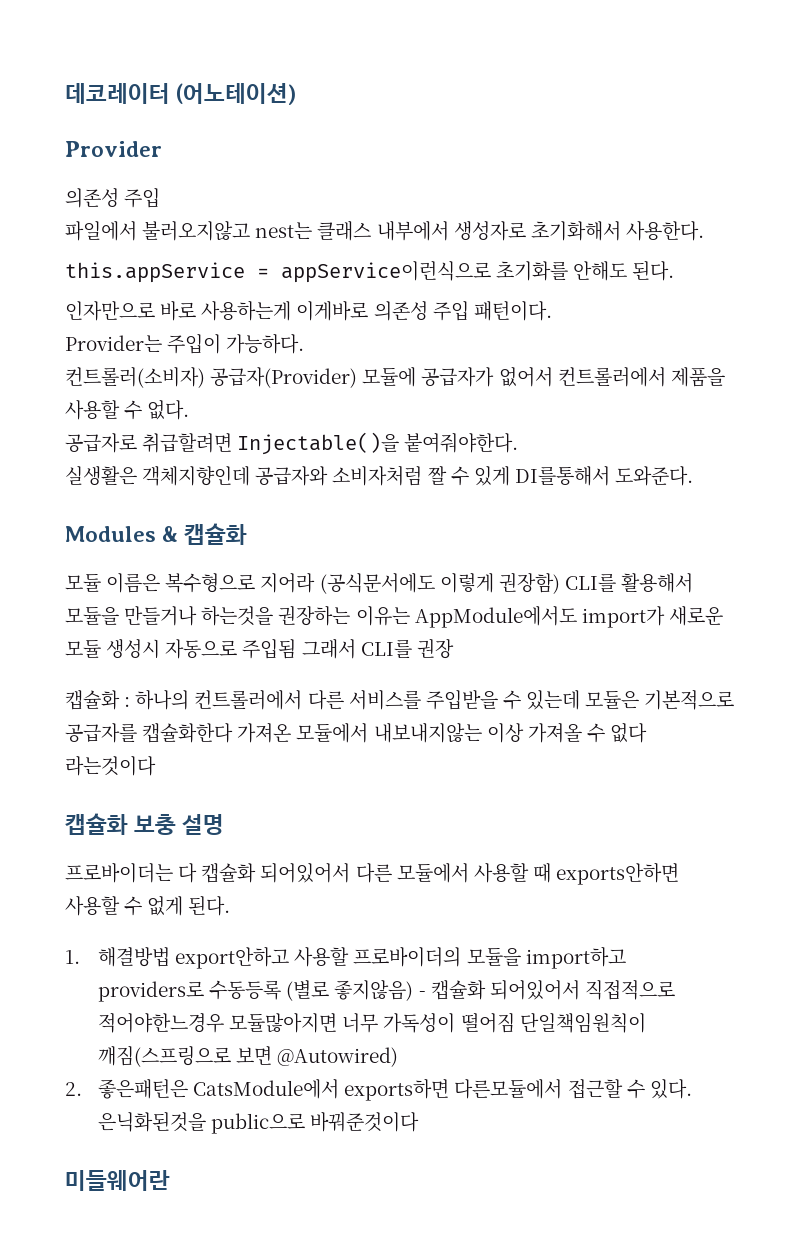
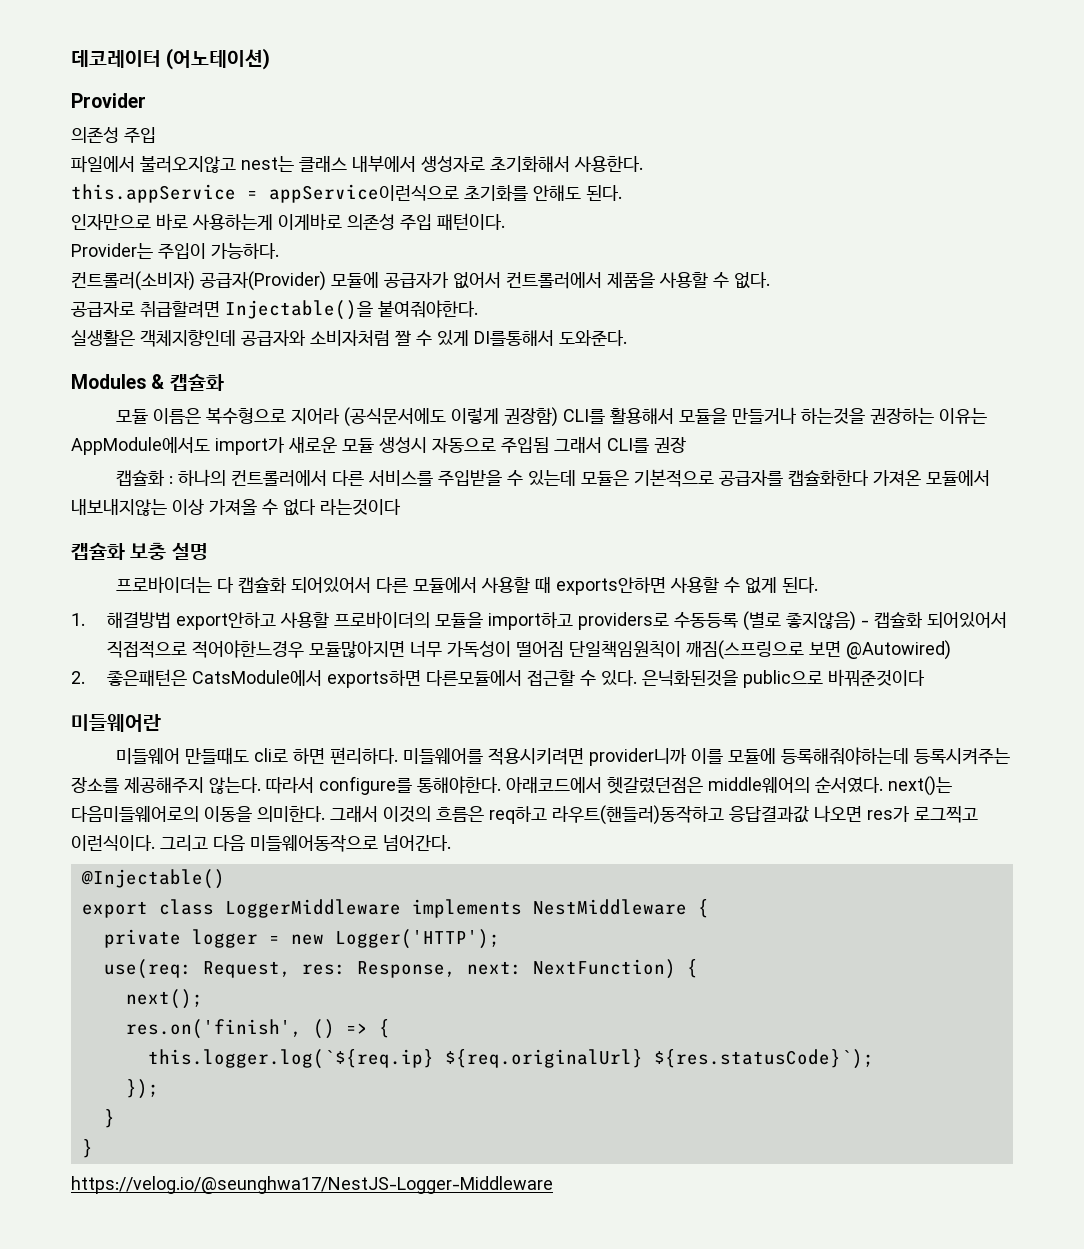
(170, 1180) none -> [116,747,1011,766] [71,776,952,796] [71,805,978,825] [71,834,451,852] [80,869,225,889] [81,899,709,918] [103,929,500,949] [103,959,698,979] [125,989,203,1009] [125,1019,390,1039] [147,1049,874,1069] [125,1079,159,1099] [103,1109,115,1128] [81,1139,93,1158] [71,1176,553,1194] // 미들웨어 만들때도 cli로 하면 편리하다. 미들웨어를 적용시키려면 provider니까 이를 모듈에 등록해줘야하는데 등록시켜주는 장소를 제공해주지 않는다. 따라서 configure를 통해야한다. 아래코드에서 헷갈렸던점은 middle웨어의 순서였다. next()는 다음미들웨어로의 이동을 의미한다. 그래서 이것의 흐름은 req하고 라우트(핸들러)동작하고 응답결과값 나오면 res가 로그찍고 이런식이다. 그리고 다음 미들웨어동작으로 넘어간다. // @Injectable() // export class LoggerMiddleware implements NestMiddleware { // private logger = new Logger('HTTP'); // use(req: Request, res: Response, next: NextFunction) { // next(); // res.on('finish', () => { // this.logger.log(`${req.ip} ${req.originalUrl} ${res.statusCode}`); // }); // } // } // https://velog.io/@seunghwa17/NestJS-Logger-Middleware

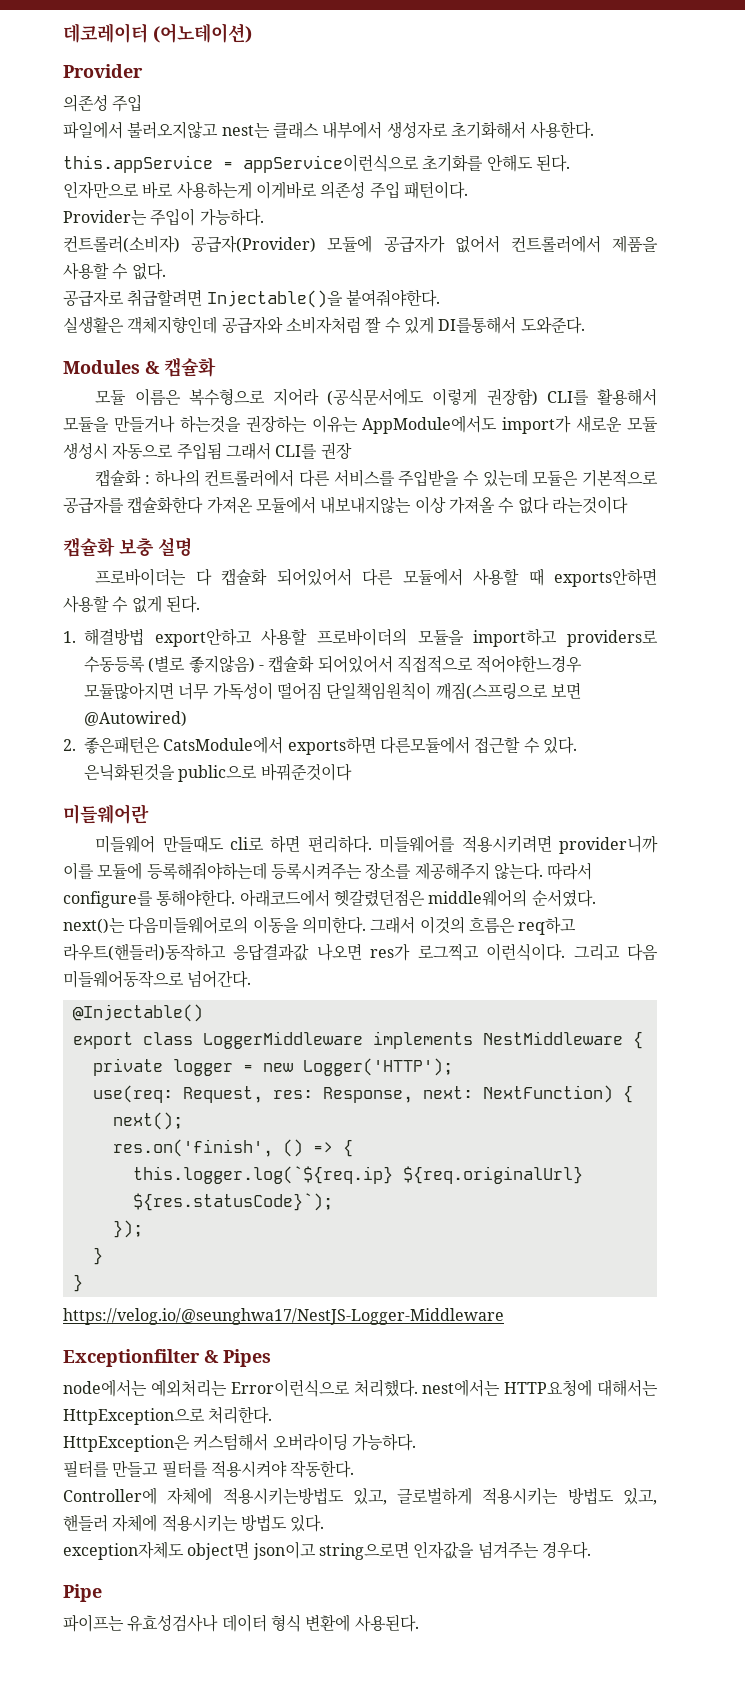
(553, 1185) none -> [63,1349,271,1367] [63,1379,658,1397] [63,1406,273,1425] [63,1433,416,1452] [63,1460,355,1478] [63,1487,657,1505] [63,1514,325,1532] [63,1541,591,1560] [63,1584,102,1602] [63,1614,419,1632] // Exceptionfilter & Pipes // node에서는 예외처리는 Error이런식으로 처리했다. nest에서는 HTTP요청에 대해서는 HttpException으로 처리한다. // HttpException은 커스텀해서 오버라이딩 가능하다. // 필터를 만들고 필터를 적용시켜야 작동한다. // Controller에 자체에 적용시키는방법도 있고, 글로벌하게 적용시키는 방법도 있고, 핸들러 자체에 적용시키는 방법도 있다. // exception자체도 object면 json이고 string으로면 인자값을 넘겨주는 경우다. // Pipe // 파이프는 유효성검사나 데이터 형식 변환에 사용된다.

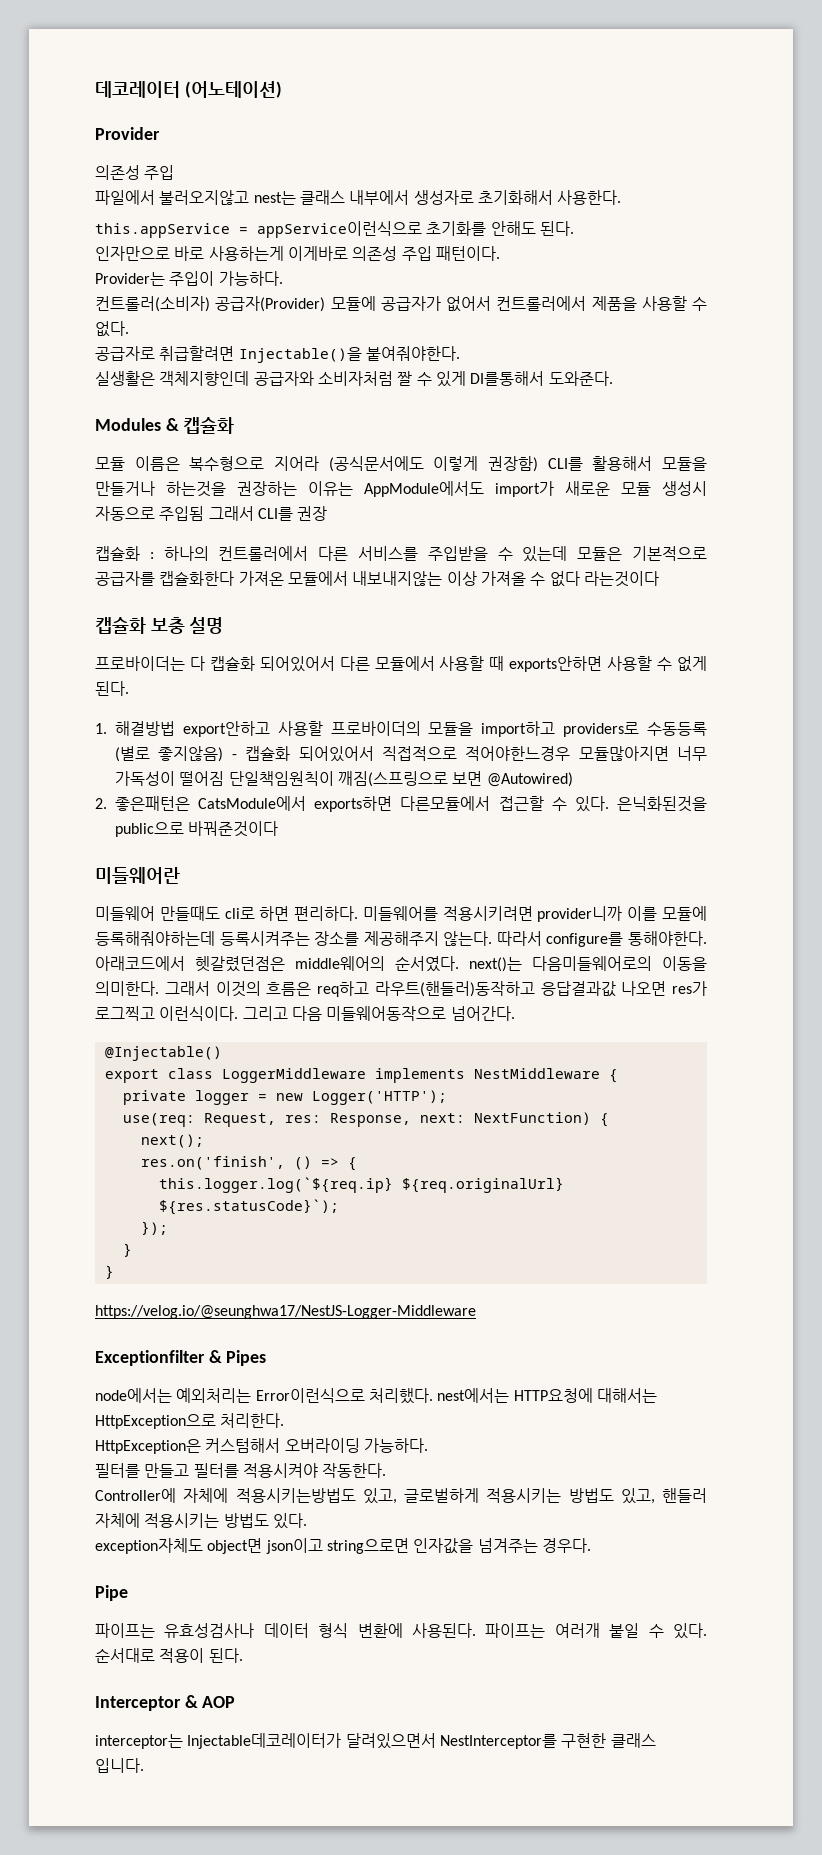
(419, 1623) none -> [485,1623,708,1639] [95,1648,243,1663] [95,1695,236,1711] [95,1733,656,1749] [95,1758,144,1773] 파이프는 여러개 붙일 수 있다. 순서대로 적용이 된다. // Interceptor & AOP // interceptor는 Injectable데코레이터가 달려있으면서 NestInterceptor를 구현한 클래스 입니다.

